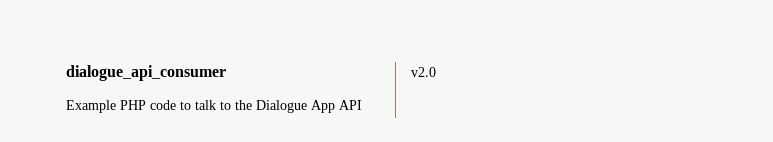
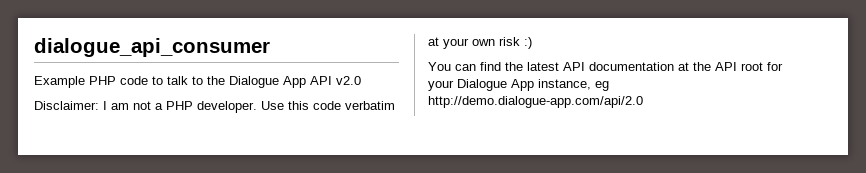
(436, 72) none -> [34,101,395,113] [428,37,532,49] [428,62,783,71] [428,79,609,91] [428,96,643,108] // Disclaimer: I am not a PHP developer. Use this code verbatim at your own risk :) // You can find the latest API documentation at the API root for your Dialogue App instance, eg http://demo.dialogue-app.com/api/2.0

